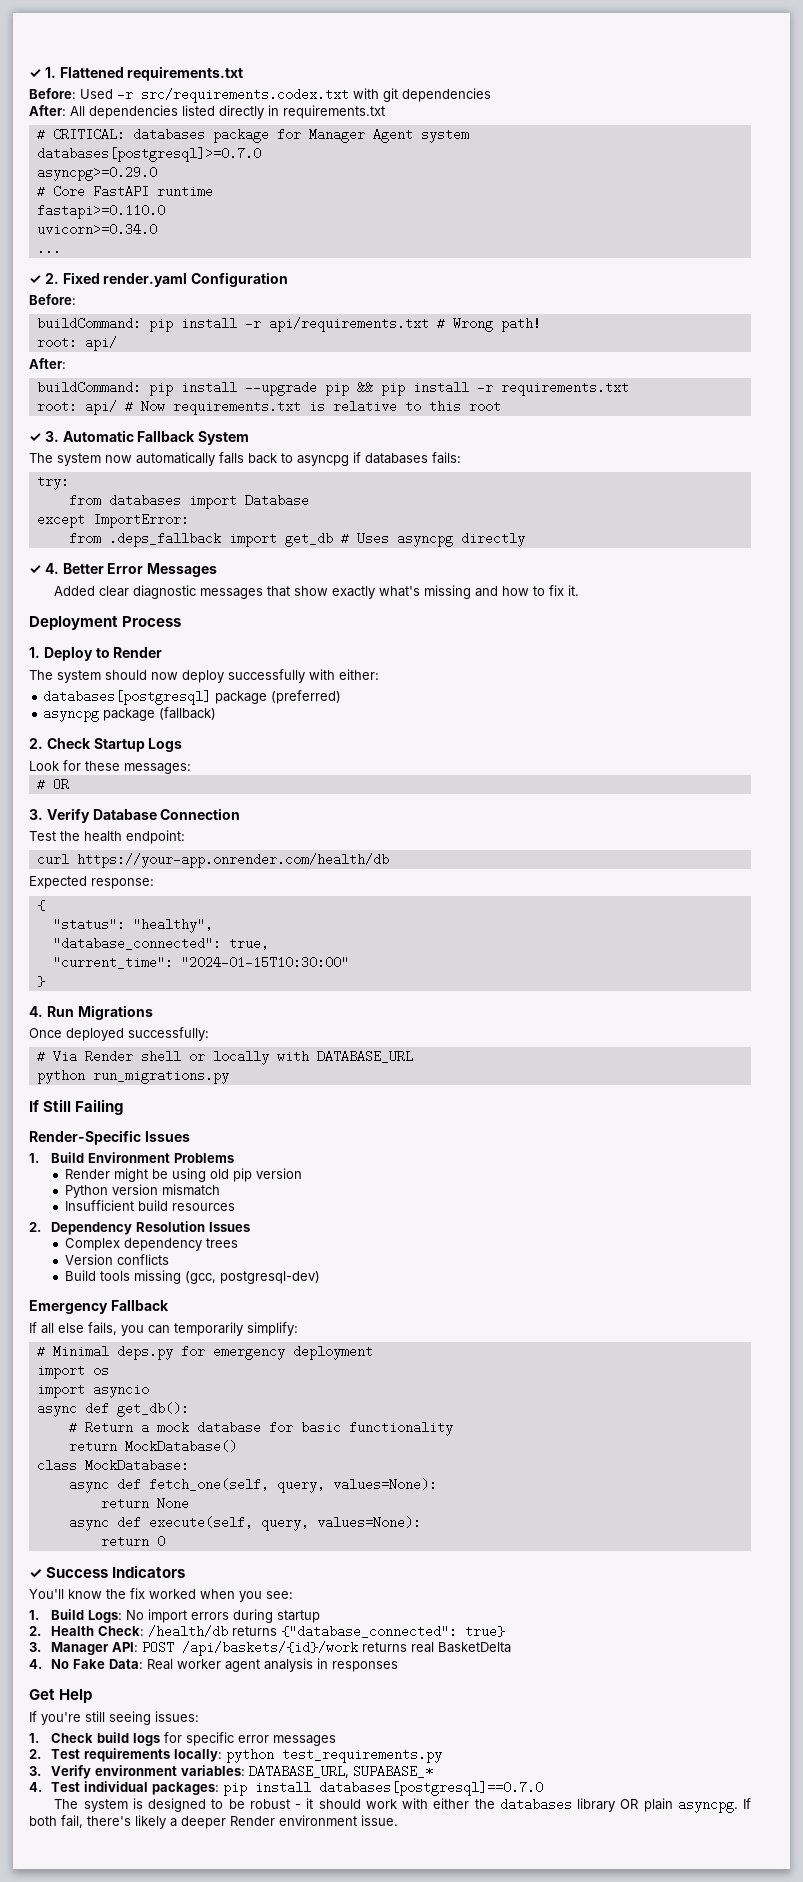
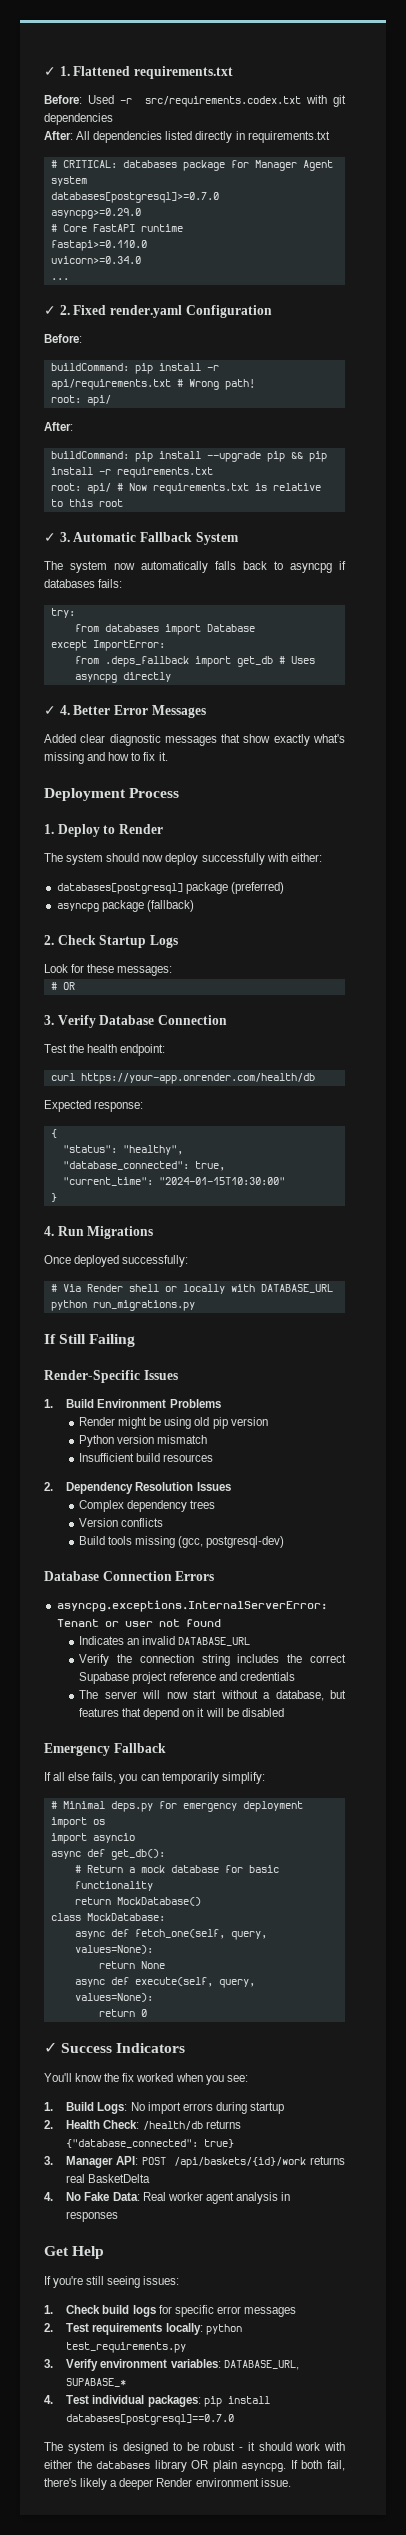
(321, 1277) none -> [44,1571,215,1581] [56,1600,327,1612] [56,1619,221,1627] [79,1636,251,1646] [79,1654,346,1666] [79,1672,296,1684] [79,1690,346,1701] [79,1708,284,1720] // Database Connection Errors // asyncpg.exceptions.InternalServerError: Tenant or user not found // Indicates an invalid DATABASE_URL // Verify the connection string includes the correct Supabase project reference and credentials // The server will now start without a database, but features that depend on it will be disabled

